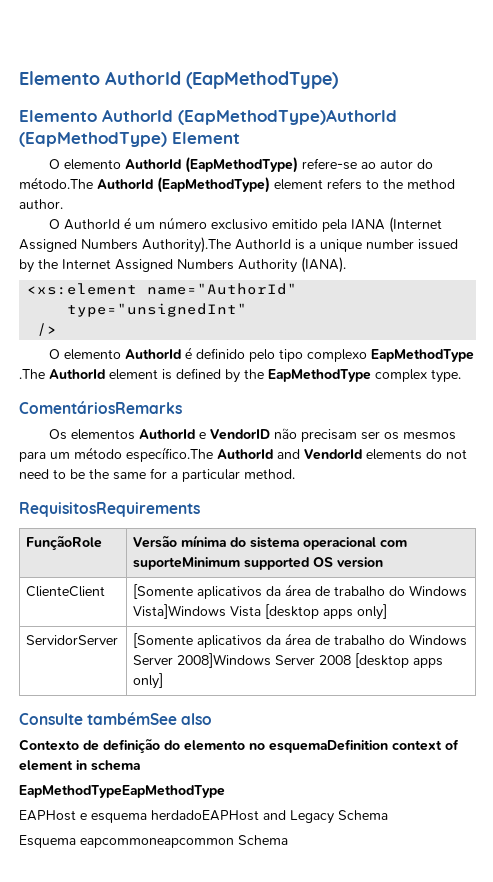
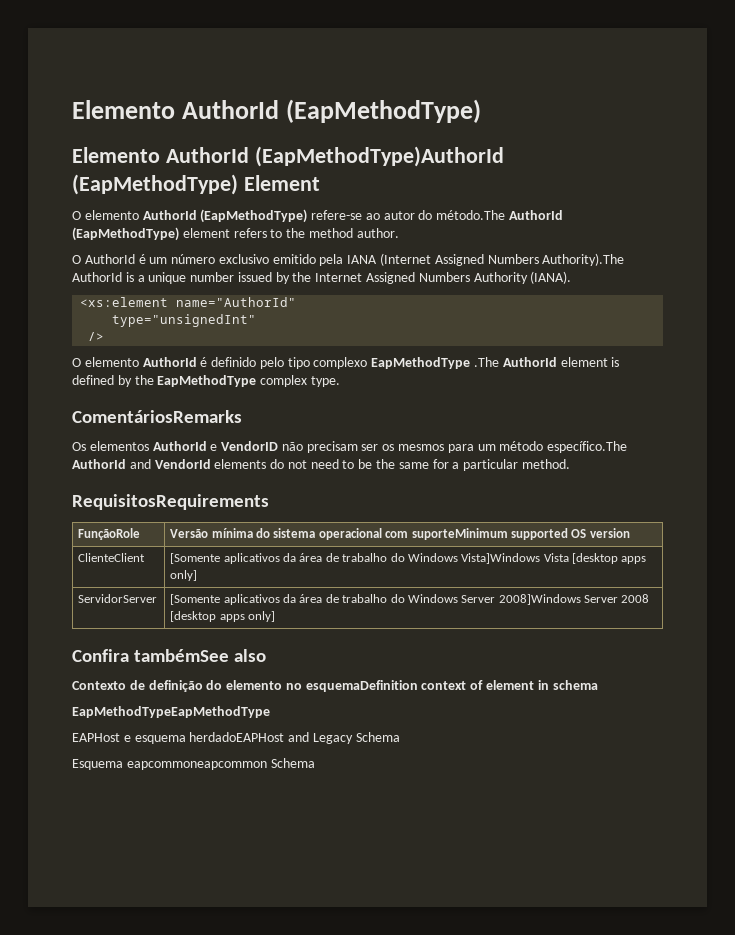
[19,713,83,725] Consulte -> [72,649,129,662] Confira

